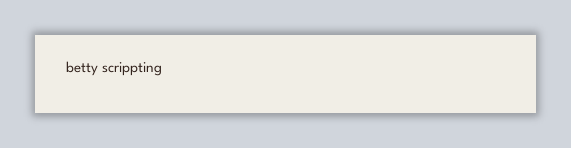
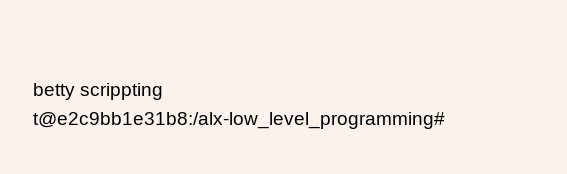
(163, 69) none -> [33,112,445,129] t@e2c9bb1e31b8:/alx-low_level_programming#

